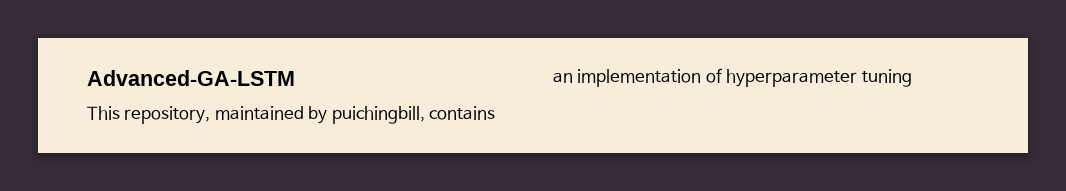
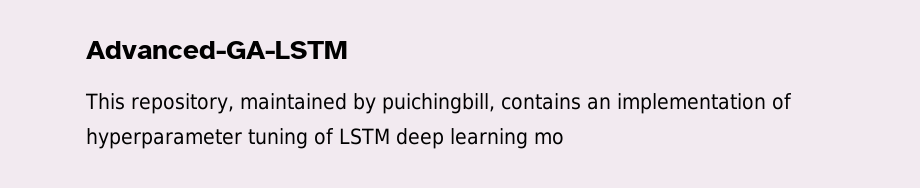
(912, 78) none -> [314,128,564,149] of LSTM deep learning mo

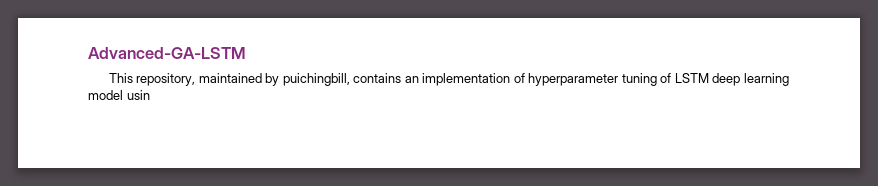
[534,132,564,145] mo -> [88,90,150,100] model usin

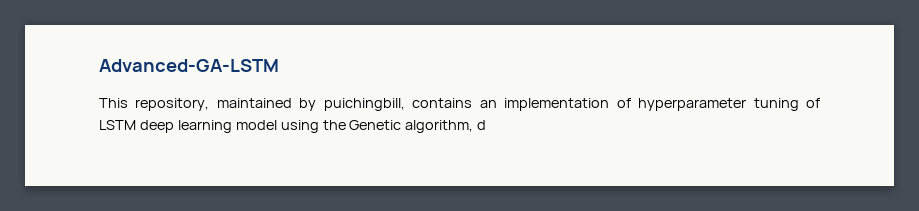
[126,90,150,100] usin -> [280,120,487,133] using the Genetic algorithm, d

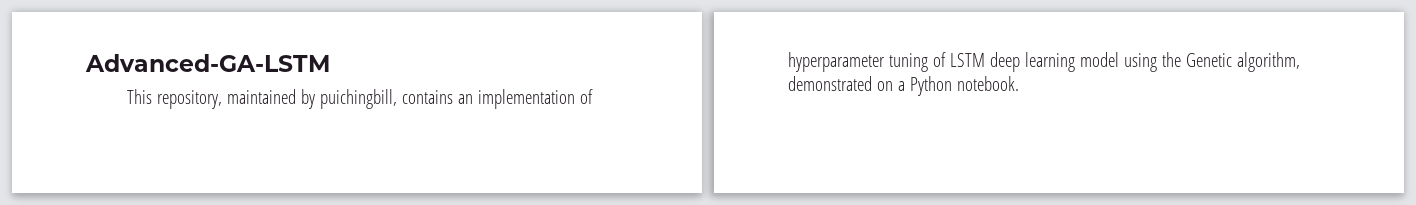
[477,120,487,130] d -> [788,76,1019,96] demonstrated on a Python notebook.

